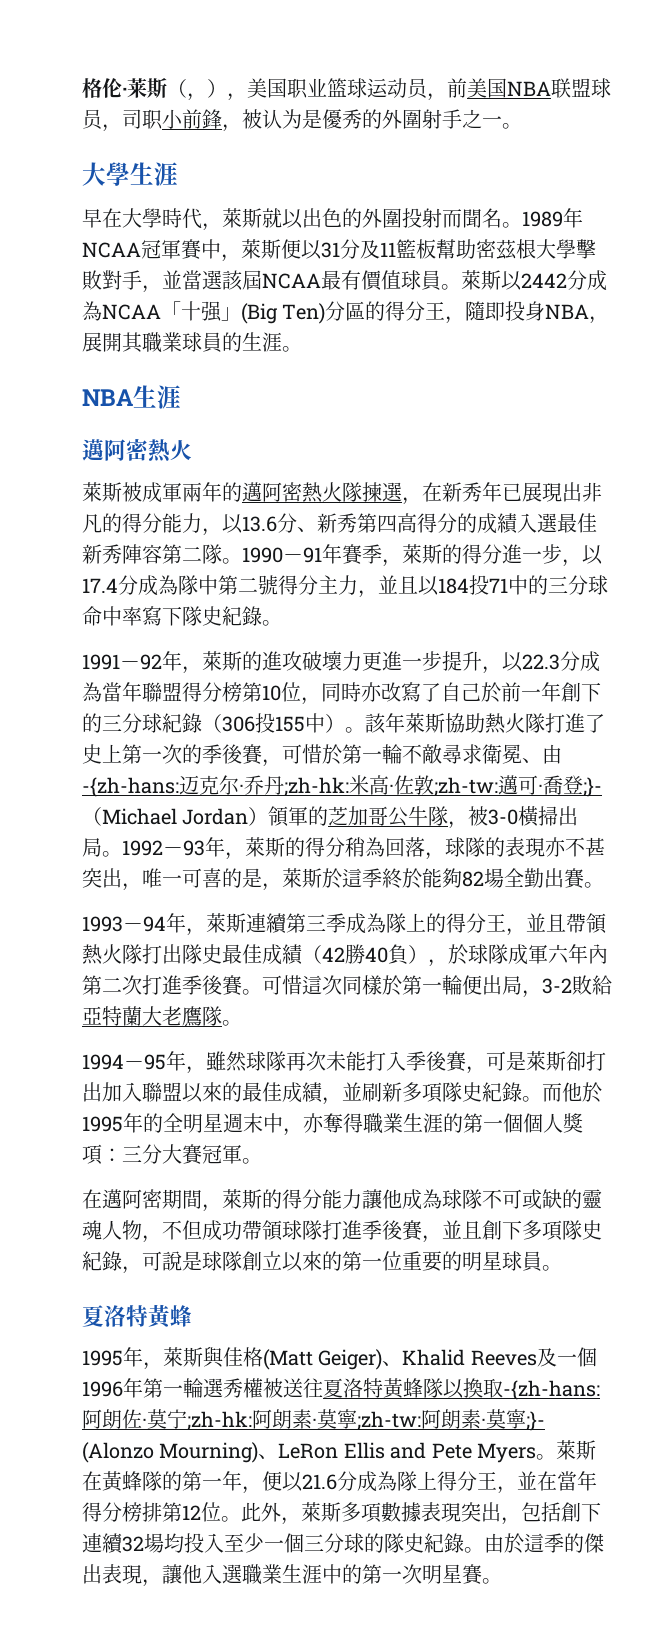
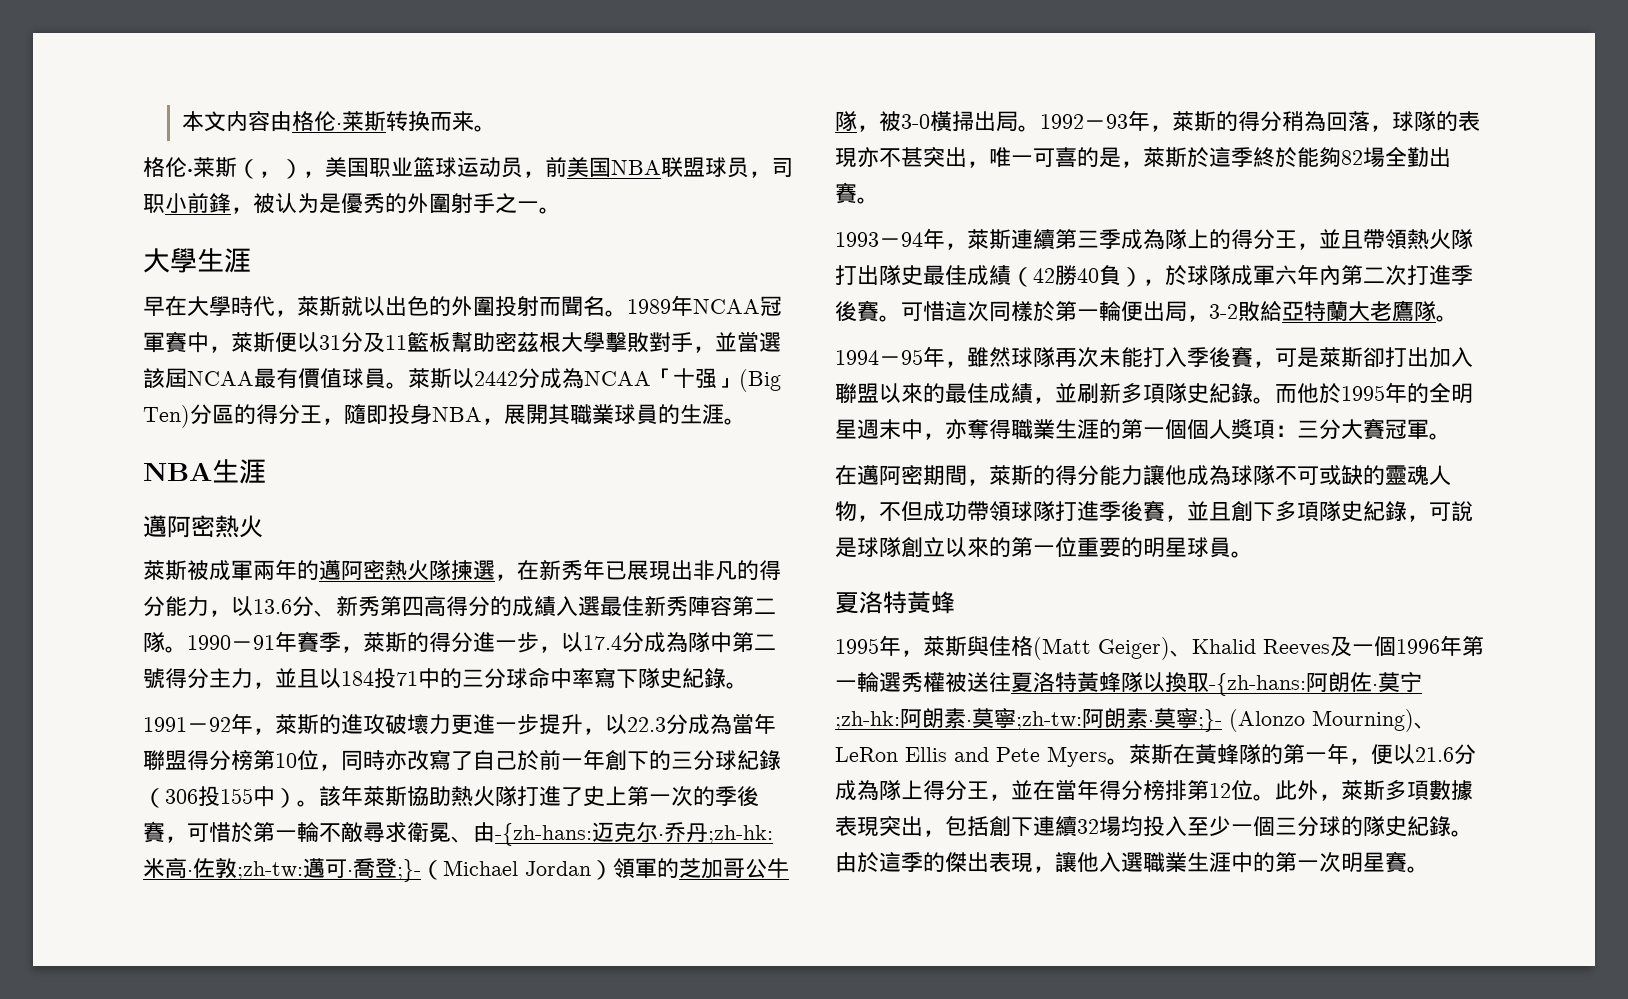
(82, 88) none -> [181,111,496,132] 本文内容由格伦·莱斯转换而来。 //

